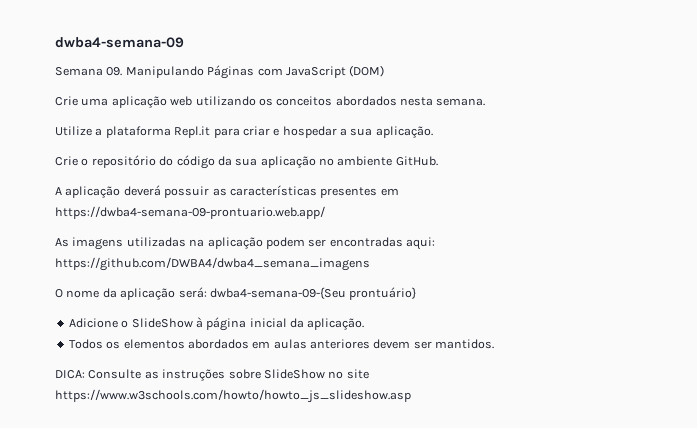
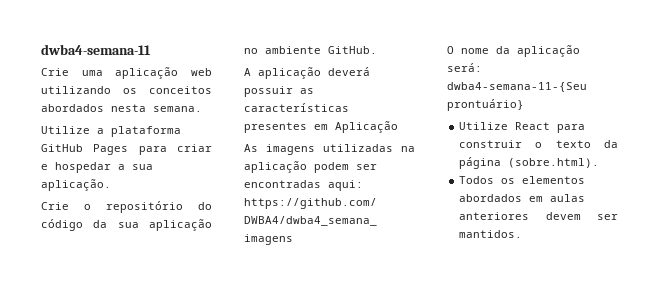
[55,37,184,48] [55,65,385,79] dwba4-semana-09 // Semana 09. Manipulando Páginas com JavaScript (DOM) -> [41,44,151,55] dwba4-semana-11
[174,126,211,138] Repl.it -> [41,144,129,155] GitHub Pages
[55,206,325,219] https://dwba4-semana-09-prontuario.web.app/ -> [335,121,398,133] Aplicação
[209,287,346,299] dwba4-semana-09-{Seu -> [447,82,587,92] dwba4-semana-11-{Seu
[68,317,365,331] Adicione o SlideShow à página inicial da aplicação. -> [459,122,586,133] [459,140,618,148] [459,157,600,169] Utilize React para construir o texto da página (sobre.html).
[55,369,369,381] [55,389,411,403] // DICA: Consulte as instruções sobre SlideShow no site https://www.w3schools.com/howto/howto_js_slideshow.asp -> (523, 234) none

